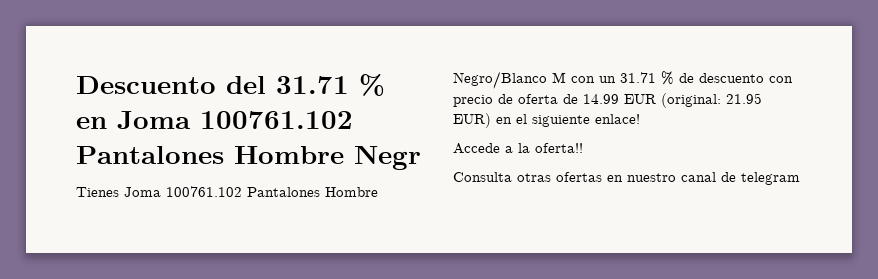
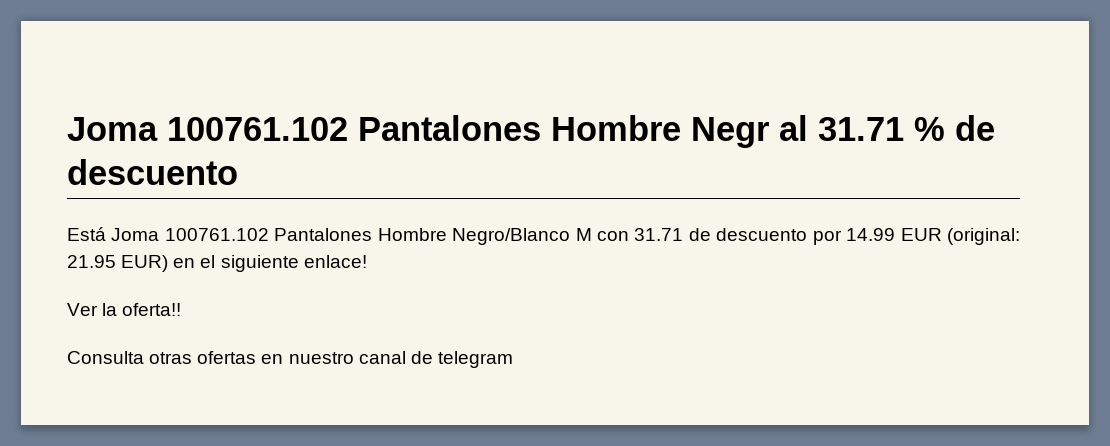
[76,74,385,96] [76,117,107,129] Descuento del 31.71 % en -> (67, 129) none
[76,187,119,197] // Tienes -> [779,115,995,141] [67,159,238,185] [67,227,106,241] al 31.71 % de descuento // Está
[599,71,793,85] [453,94,578,107] un 31.71 % de descuento con precio de oferta de -> [634,228,842,245] 31.71 de descuento por
[453,143,513,154] Accede a -> [67,303,98,316] Ver

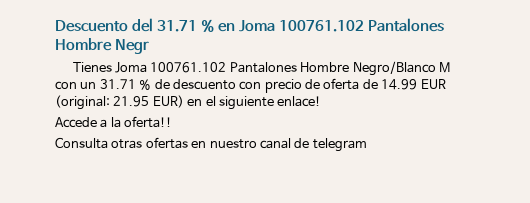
(67, 129) none -> [55,18,236,32] Descuento del 31.71 % en
[779,115,995,141] [67,159,238,185] [67,227,106,241] al 31.71 % de descuento // Está -> [72,62,112,72] // Tienes
[634,228,842,245] 31.71 de descuento por -> [80,78,378,93] un 31.71 % de descuento con precio de oferta de
[67,303,98,316] Ver -> [55,117,108,128] Accede a

